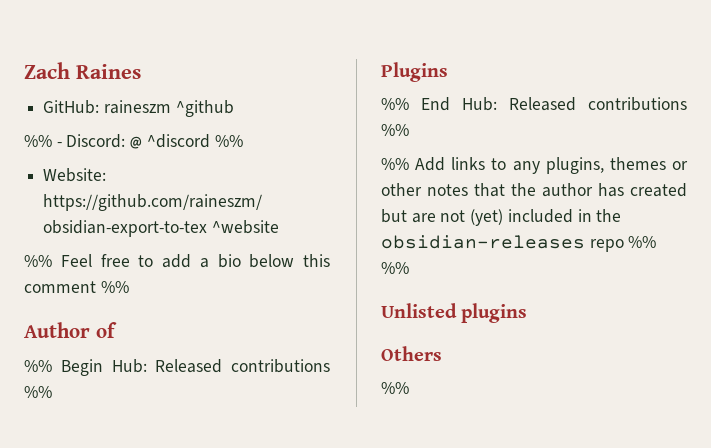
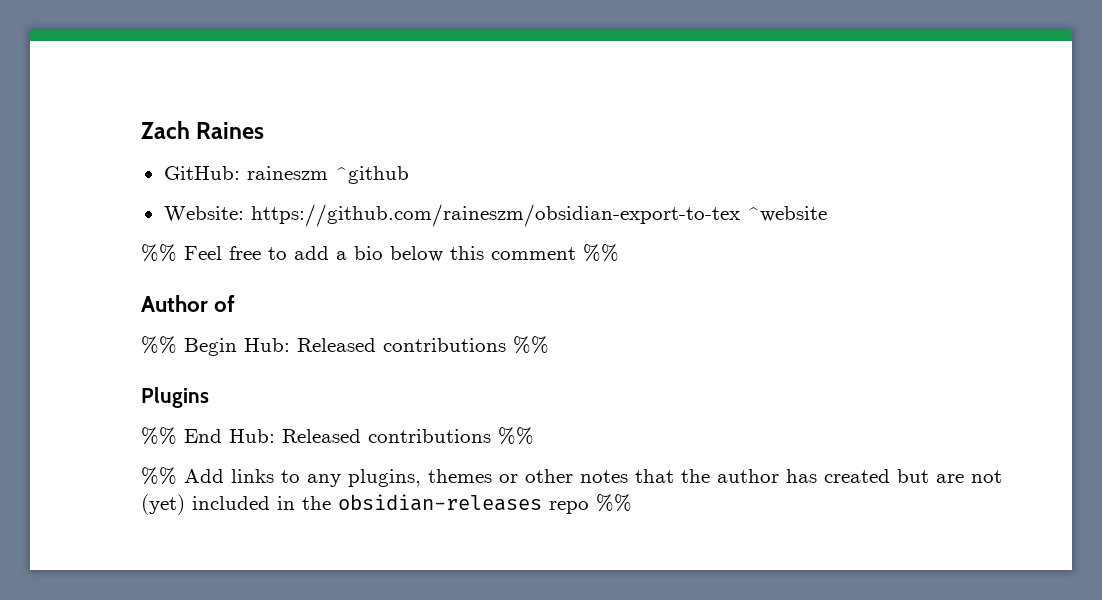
[24,134,243,149] // %% - Discord: @ ^discord %% -> (409, 175) none
[381,262,409,274] [381,303,528,323] [381,346,442,361] [381,382,409,394] %% // Unlisted plugins // Others // %% -> (632, 503) none

